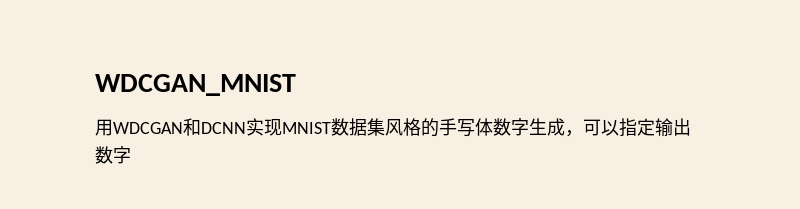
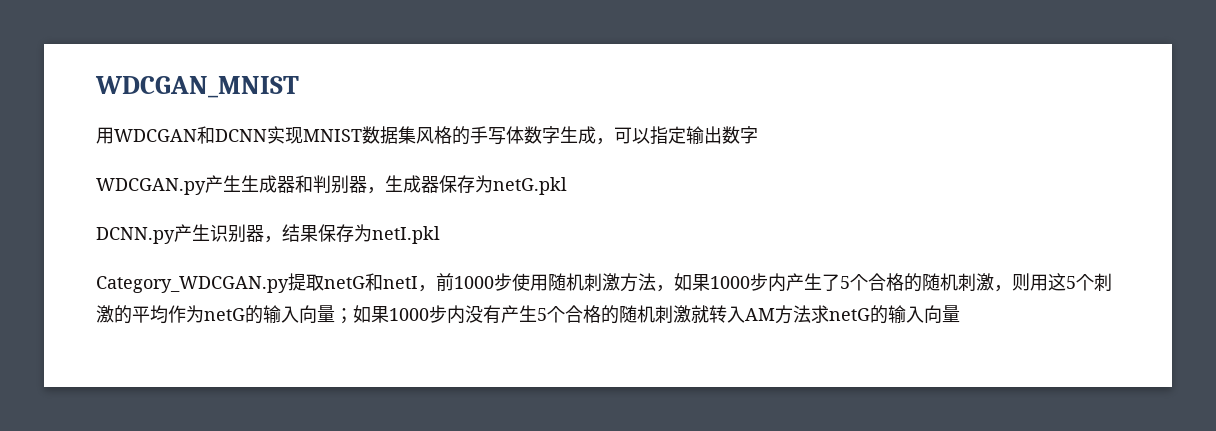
(131, 155) none -> [96,175,567,195] [96,224,440,244] [96,273,1112,293] [96,305,960,324] // WDCGAN.py产生生成器和判别器，生成器保存为netG.pkl // DCNN.py产生识别器，结果保存为netI.pkl // Category_WDCGAN.py提取netG和netI，前1000步使用随机刺激方法，如果1000步内产生了5个合格的随机刺激，则用这5个刺激的平均作为netG的输入向量；如果1000步内没有产生5个合格的随机刺激就转入AM方法求netG的输入向量

